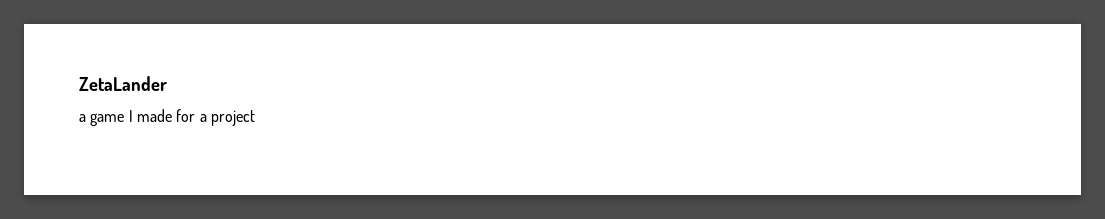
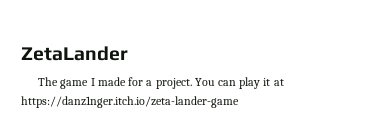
[79,114,86,122] a -> [38,77,59,86] The
[210,110,255,126] project -> [155,77,284,89] [21,96,239,108] project. You can play it at https://danz1nger.itch.io/zeta-lander-game

